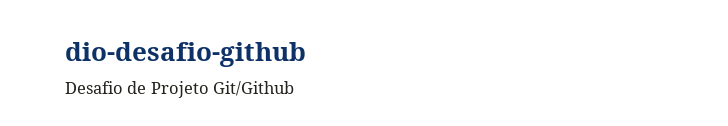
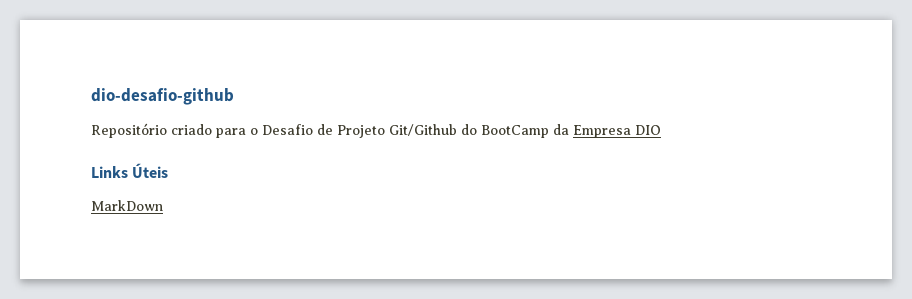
[65,81,295,98] Desafio de Projeto Git/Github -> [91,123,661,138] [91,163,169,178] [91,200,163,211] Repositório criado para o Desafio de Projeto Git/Github do BootCamp da Empresa DIO // Links Úteis // MarkDown

